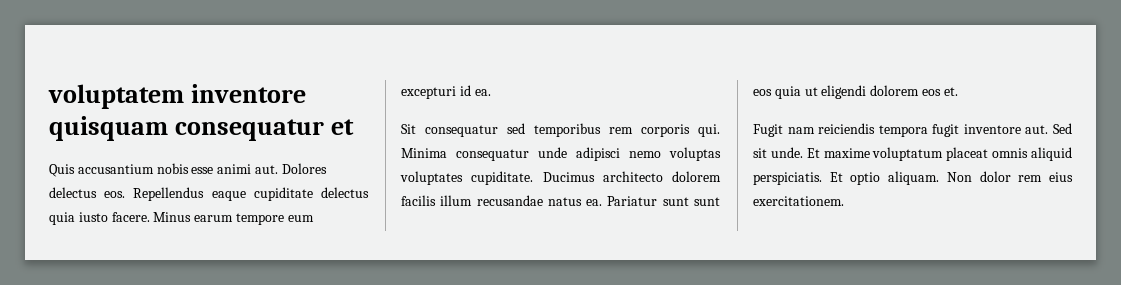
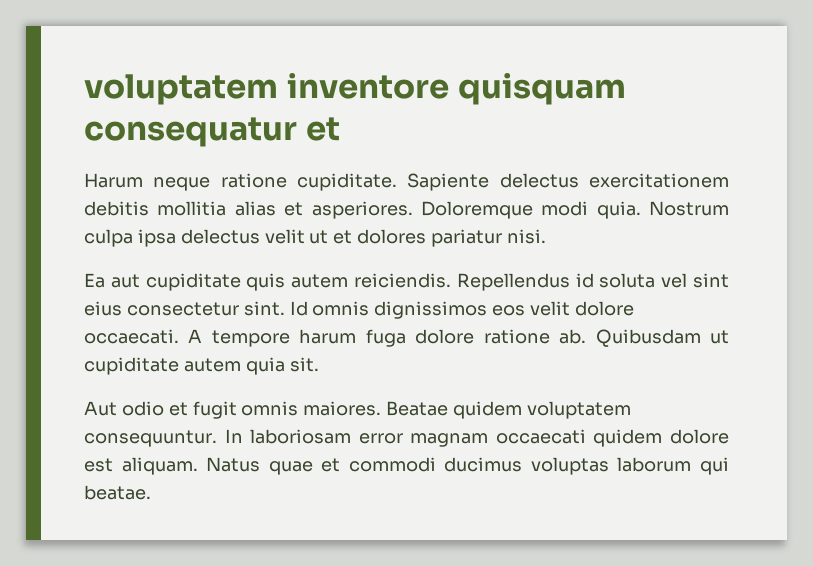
[49,163,327,177] [49,187,370,201] [49,212,314,225] [401,85,491,99] [401,123,720,137] [401,147,721,161] [400,171,721,185] [401,195,720,206] [753,85,958,99] [753,123,1072,137] [753,147,1072,161] [753,171,1073,185] [753,196,844,206] Quis accusantium nobis esse animi aut. Dolores delectus eos. Repellendus eaque cupiditate delectus quia iusto facere. Minus earum tempore eum excepturi id ea. // Sit consequatur sed temporibus rem corporis qui. Minima consequatur unde adipisci nemo voluptas voluptates cupiditate. Ducimus architecto dolorem facilis illum recusandae natus ea. Pariatur sunt sunt eos quia ut eligendi dolorem eos et. // Fugit nam reiciendis tempora fugit inventore aut. Sed sit unde. Et maxime voluptatum placeat omnis aliquid perspiciatis. Et optio aliquam. Non dolor rem eius exercitationem. -> [84,173,729,191] [84,201,729,219] [84,229,546,247] [84,273,729,291] [84,301,634,319] [84,329,730,347] [84,357,319,375] [84,401,631,419] [84,429,729,447] [84,457,729,475] [84,485,151,500] Harum neque ratione cupiditate. Sapiente delectus exercitationem debitis mollitia alias et asperiores. Doloremque modi quia. Nostrum culpa ipsa delectus velit ut et dolores pariatur nisi. // Ea aut cupiditate quis autem reiciendis. Repellendus id soluta vel sint eius consectetur sint. Id omnis dignissimos eos velit dolore occaecati. A tempore harum fuga dolore ratione ab. Quibusdam ut cupiditate autem quia sit. // Aut odio et fugit omnis maiores. Beatae quidem voluptatem consequuntur. In laboriosam error magnam occaecati quidem dolore est aliquam. Natus quae et commodi ducimus voluptas laborum qui beatae.

